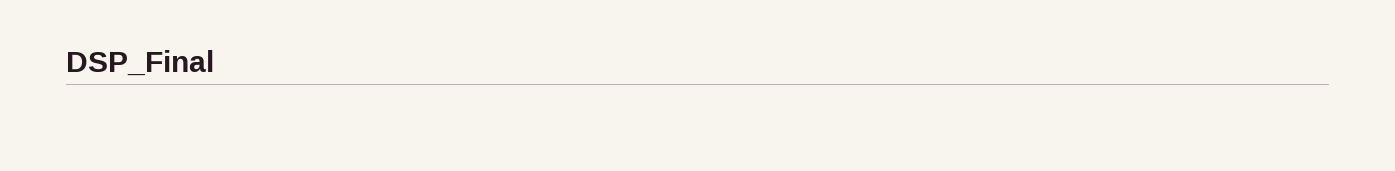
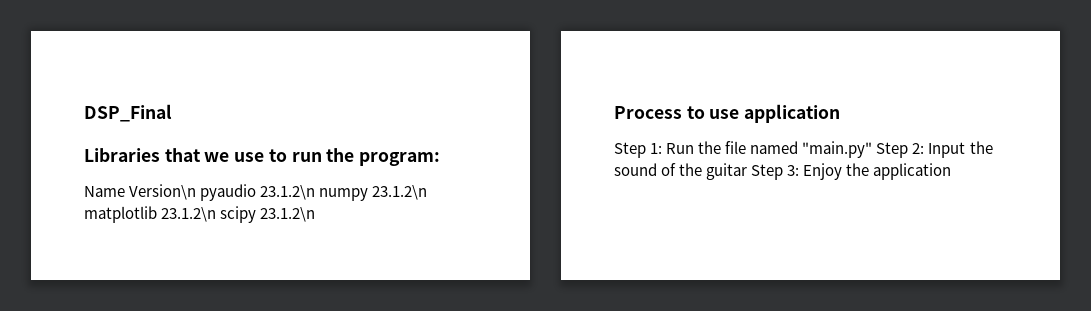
(214, 63) none -> [84,148,441,166] [84,184,428,201] [84,206,316,223] [614,104,841,123] [614,141,993,158] [614,163,952,180] // Libraries that we use to run the program: // Name Version\n pyaudio 23.1.2\n numpy 23.1.2\n matplotlib 23.1.2\n scipy 23.1.2\n // Process to use application // Step 1: Run the file named "main.py" Step 2: Input the sound of the guitar Step 3: Enjoy the application

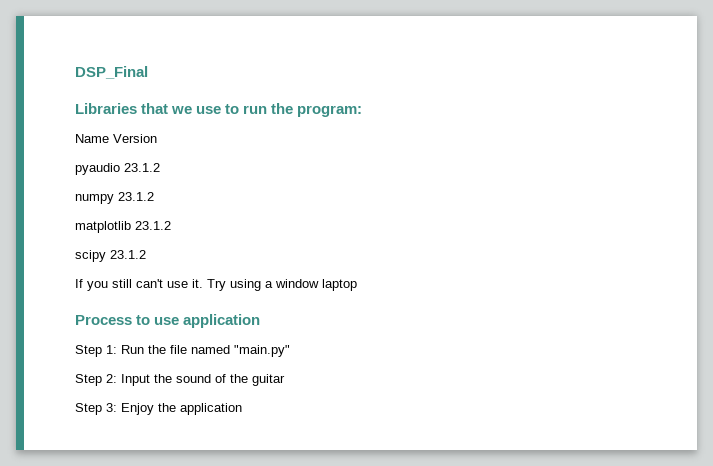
[129,184,428,201] [84,206,316,223] Version\n pyaudio 23.1.2\n numpy 23.1.2\n matplotlib 23.1.2\n scipy 23.1.2\n -> [113,134,157,143] [75,163,160,175] [75,192,154,204] [75,221,171,233] [75,250,146,262] [75,279,357,291] Version // pyaudio 23.1.2 // numpy 23.1.2 // matplotlib 23.1.2 // scipy 23.1.2 // If you still can't use it. Try using a window laptop
(873, 149) none -> (290, 351) //
(748, 171) none -> (285, 380) //

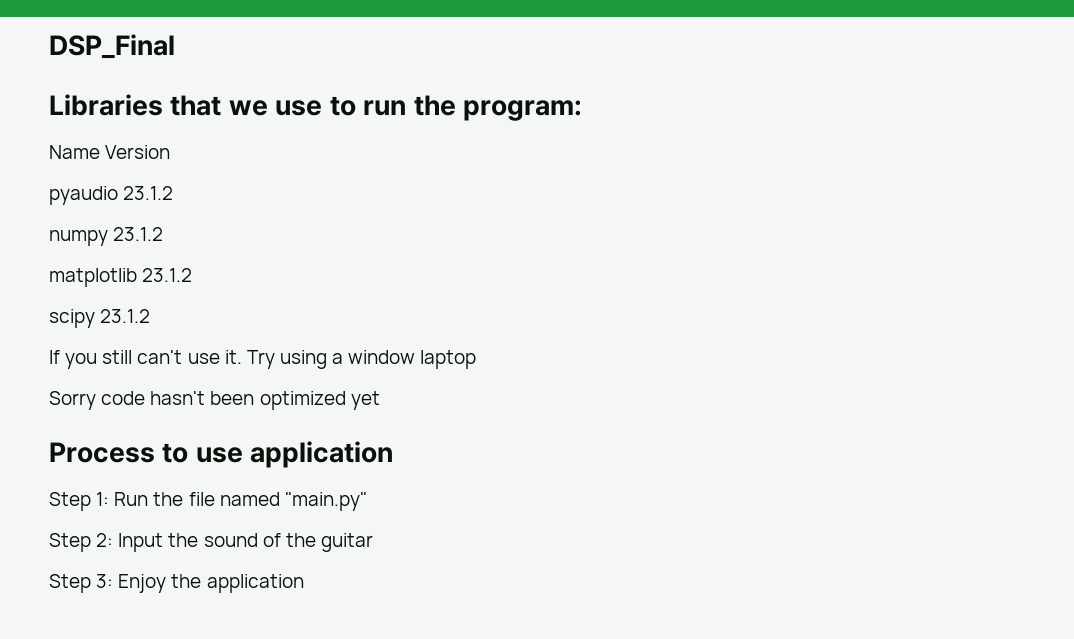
(357, 285) none -> [49,391,380,410] // Sorry code hasn't been optimized yet

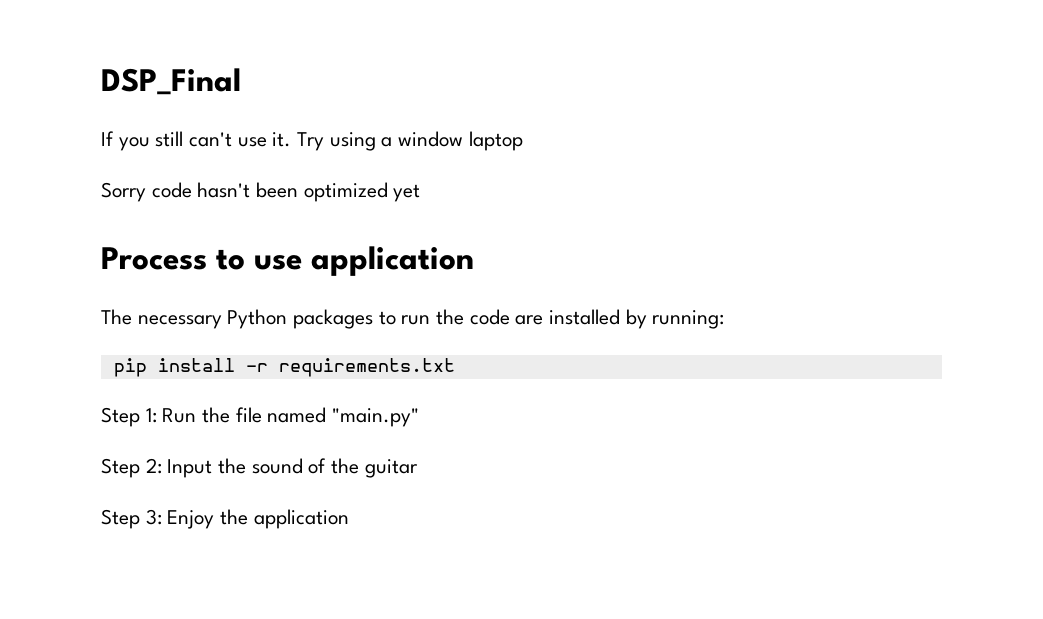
[49,94,582,121] [49,145,171,159] [49,186,174,205] [49,227,164,246] [49,268,193,287] [49,309,151,328] // Libraries that we use to run the program: // Name Version // pyaudio 23.1.2 // numpy 23.1.2 // matplotlib 23.1.2 // scipy 23.1.2 -> (241, 81) none
(394, 454) none -> [101,309,725,329] [113,358,455,377] // The necessary Python packages to run the code are installed by running: // pip install -r requirements.txt

